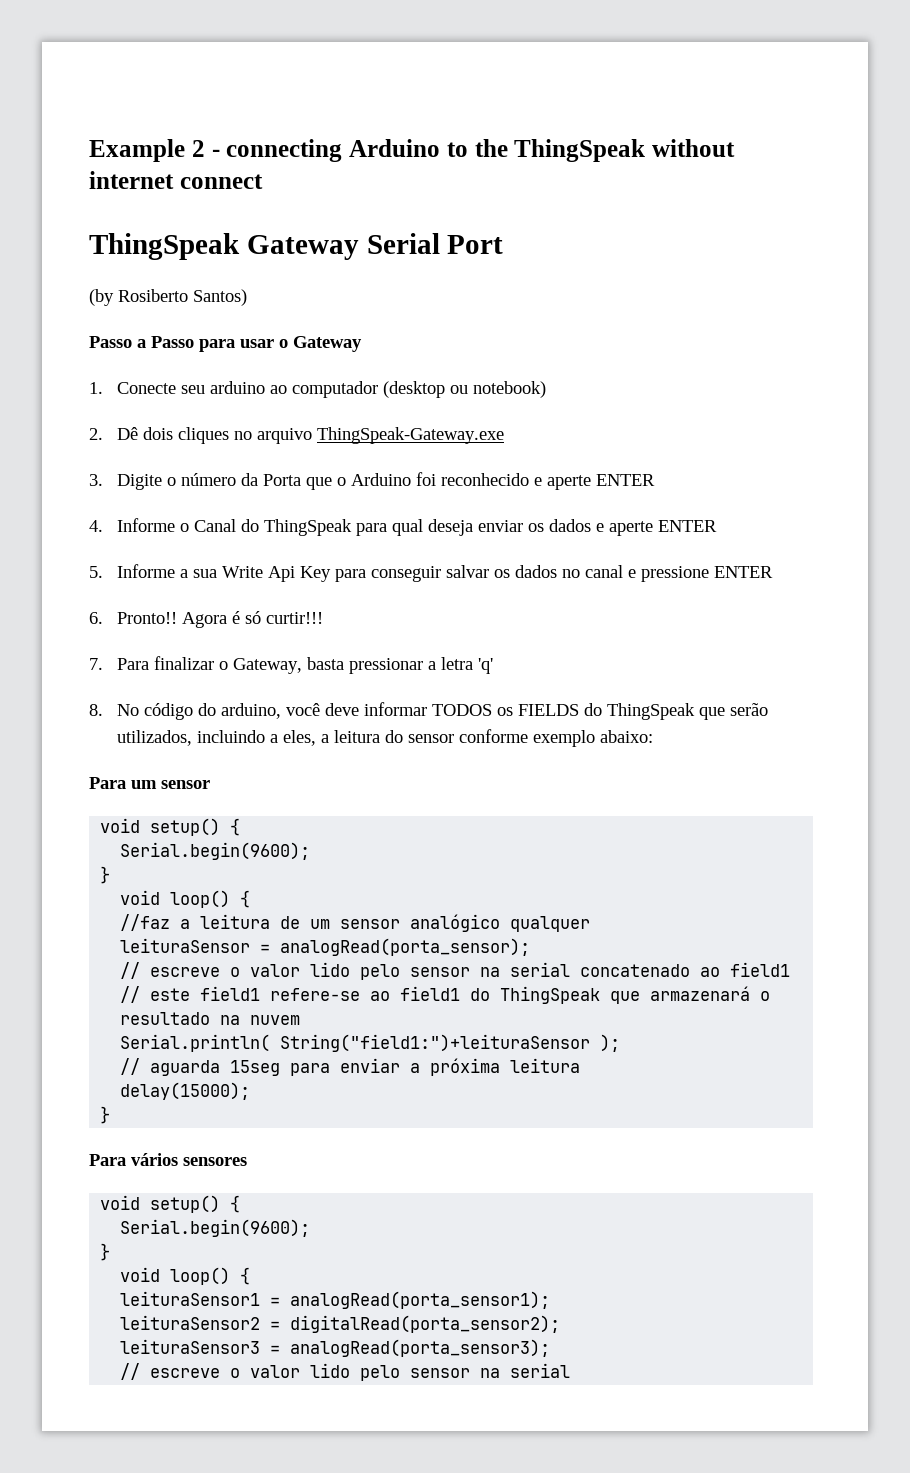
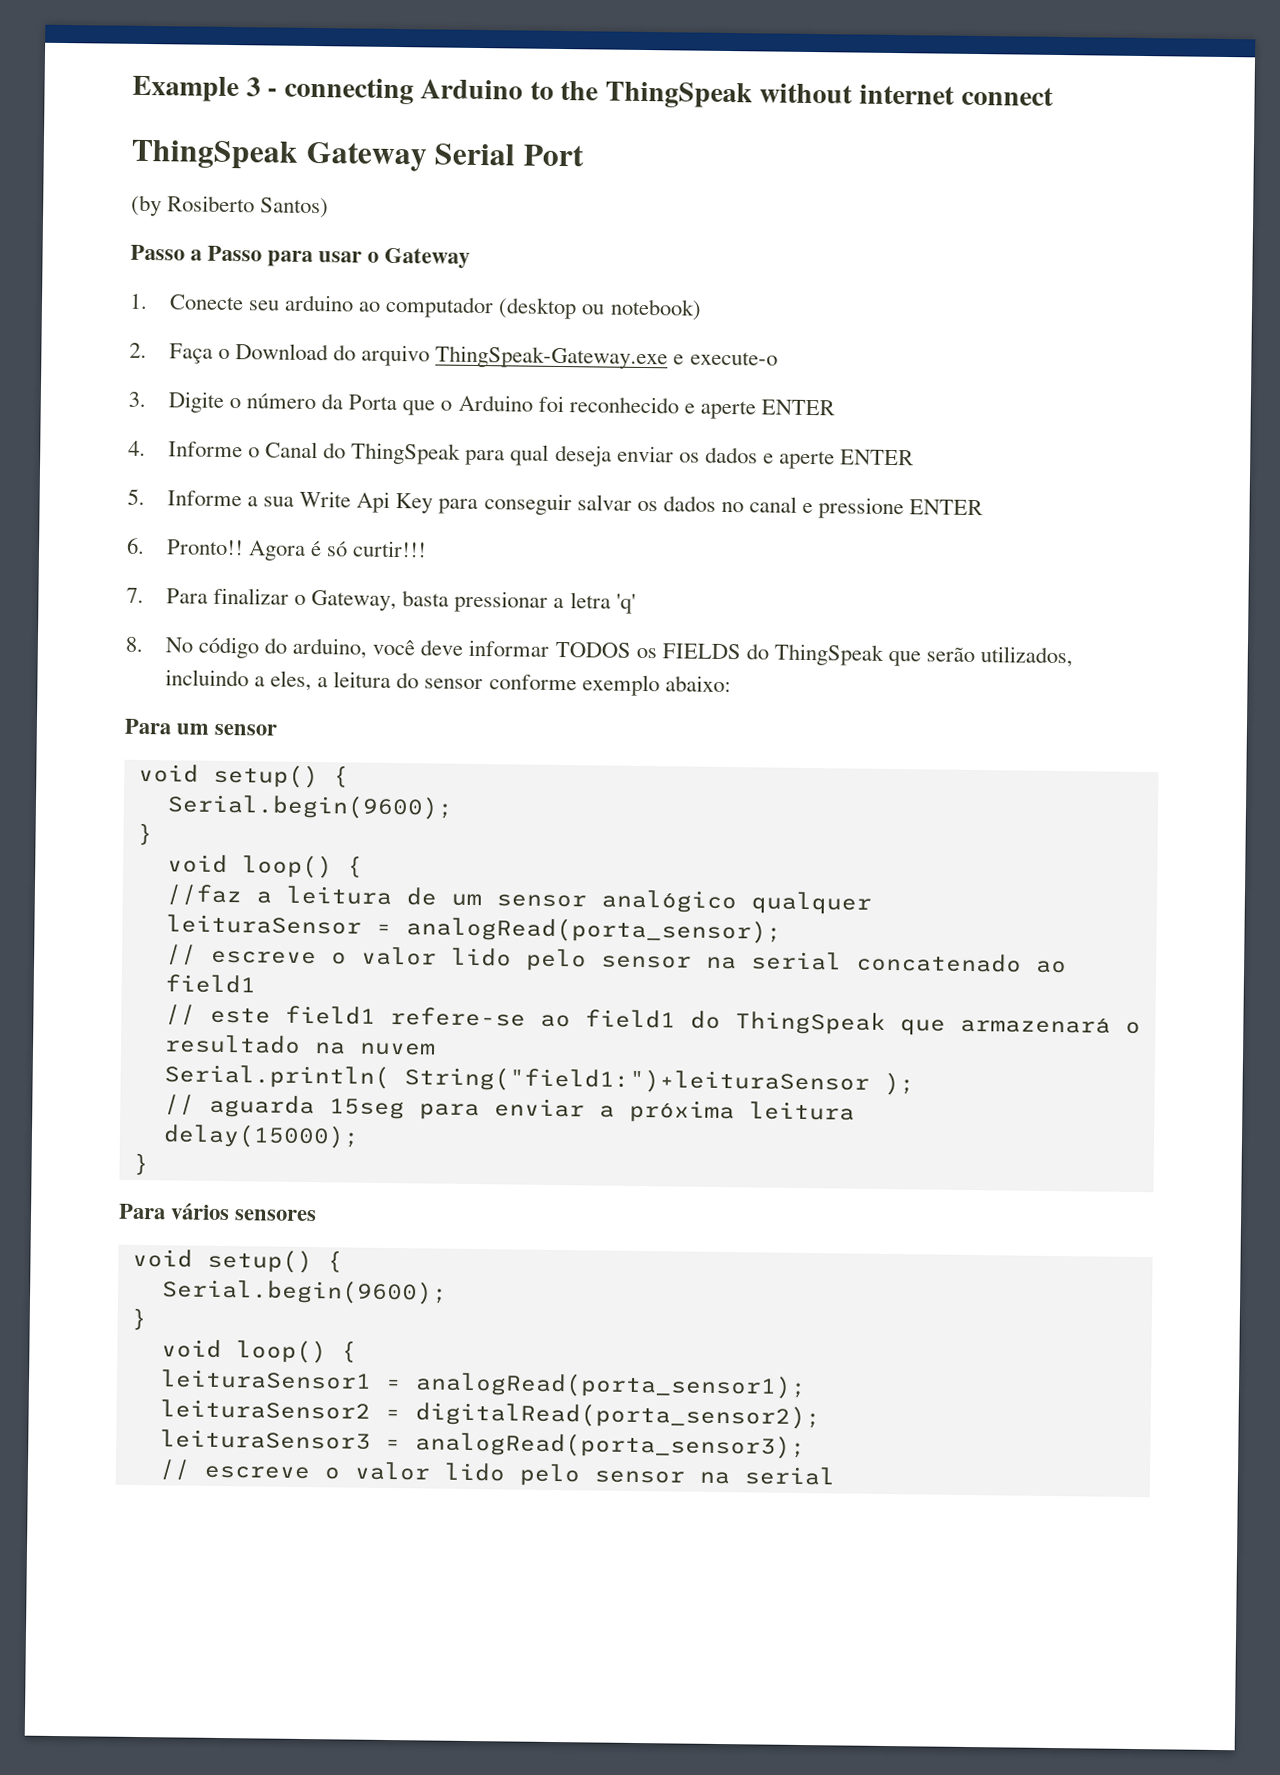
[191,140,205,157] 2 -> [245,77,261,97] 3
[116,427,252,444] Dê dois cliques no -> [169,343,357,364] Faça o Download do
(504, 435) none -> [673,351,778,366] e execute-o

